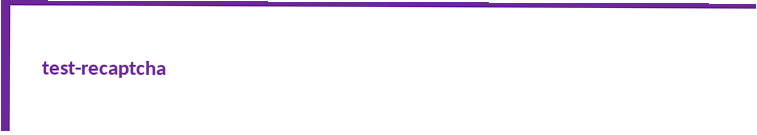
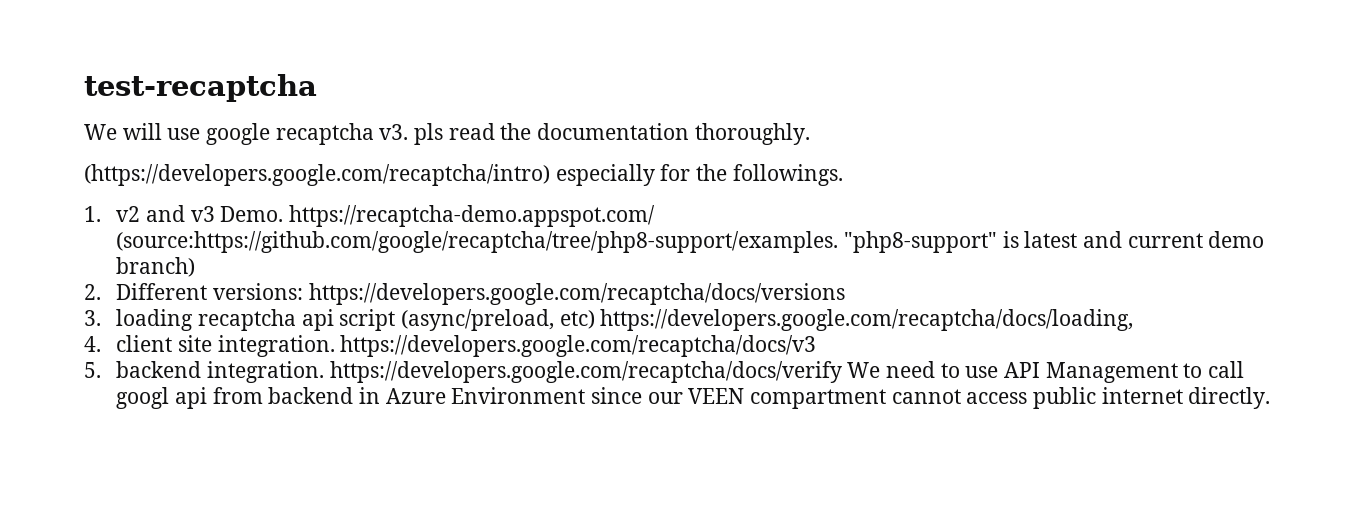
(167, 69) none -> [84,123,810,145] [84,164,843,186] [84,205,655,227] [116,231,1265,253] [116,257,196,277] [84,283,845,305] [84,309,1134,331] [84,335,817,357] [84,361,1244,383] [116,387,1271,409] // We will use google recaptcha v3. pls read the documentation thoroughly. // (https://developers.google.com/recaptcha/intro) especially for the followings. // 1. v2 and v3 Demo. https://recaptcha-demo.appspot.com/ (source:https://github.com/google/recaptcha/tree/php8-support/examples. "php8-support" is latest and current demo branch) // 2. Different versions: https://developers.google.com/recaptcha/docs/versions // 3. loading recaptcha api script (async/preload, etc) https://developers.google.com/recaptcha/docs/loading, // 4. client site integration. https://developers.google.com/recaptcha/docs/v3 // 5. backend integration. https://developers.google.com/recaptcha/docs/verify We need to use API Management to call googl api from backend in Azure Environment since our VEEN compartment cannot access public internet directly.

